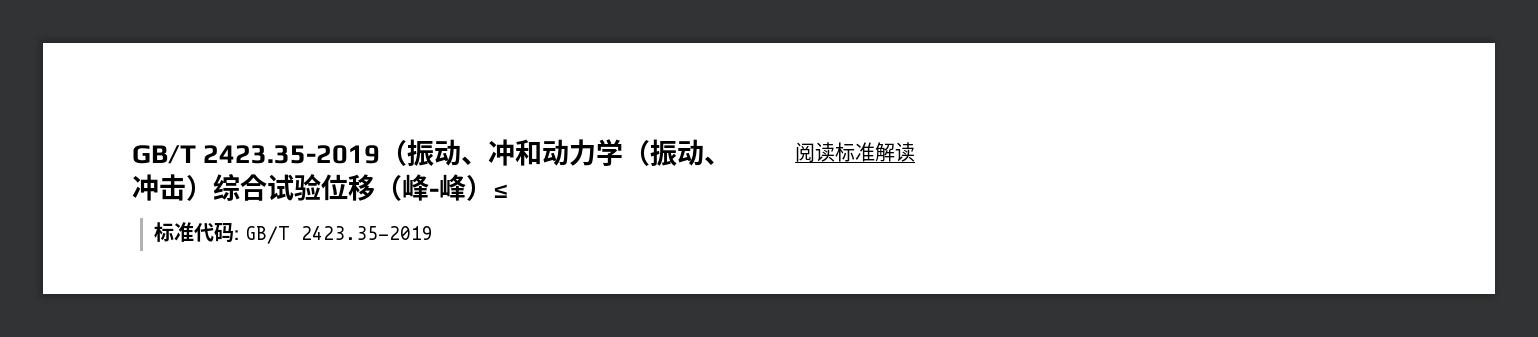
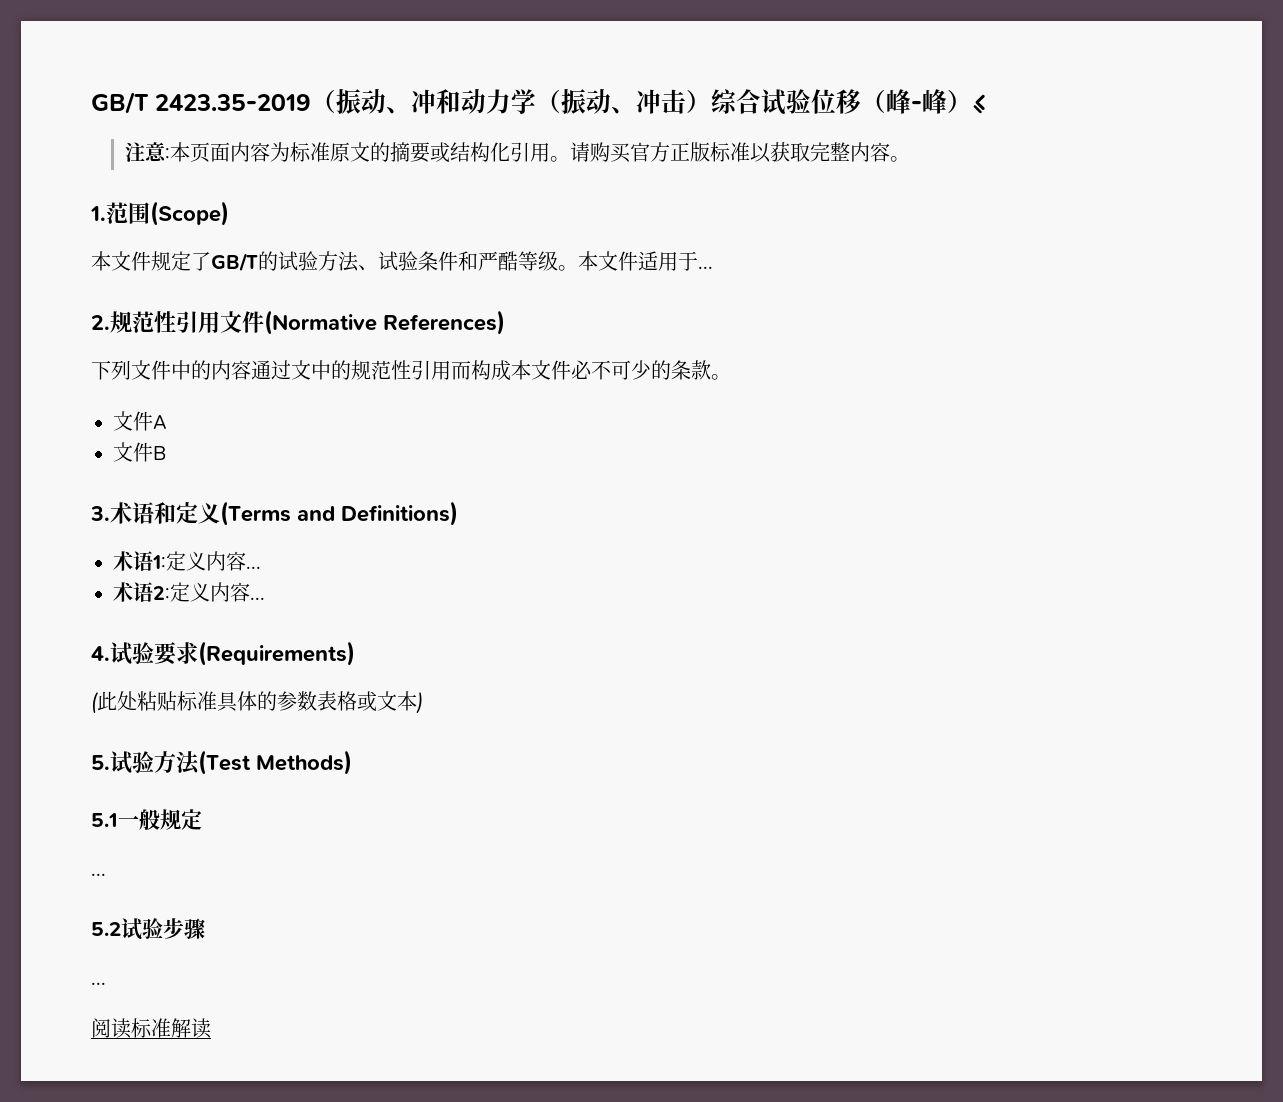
[154,222,433,244] 标准代码: GB/T 2423.35-2019 -> [124,142,910,163] [90,201,229,226] [91,251,713,272] [91,310,505,335] [91,360,731,381] [113,411,167,431] [113,442,166,462] [90,501,458,526] [113,551,261,571] [113,582,265,602] [91,641,355,666] [91,691,423,714] [91,750,352,775] [91,809,202,830] [91,873,106,876] [91,918,205,940] [91,982,106,985] 注意:本页面内容为标准原文的摘要或结构化引用。请购买官方正版标准以获取完整内容。 // 1.范围(Scope) // 本文件规定了GB/T的试验方法、试验条件和严酷等级。本文件适用于... // 2.规范性引用文件(Normative References) // 下列文件中的内容通过文中的规范性引用而构成本文件必不可少的条款。 // 文件A // 文件B // 3.术语和定义(Terms and Definitions) // 术语1:定义内容... // 术语2:定义内容... // 4.试验要求(Requirements) // (此处粘贴标准具体的参数表格或文本) // 5.试验方法(Test Methods) // 5.1一般规定 // ... // 5.2试验步骤 // ...

